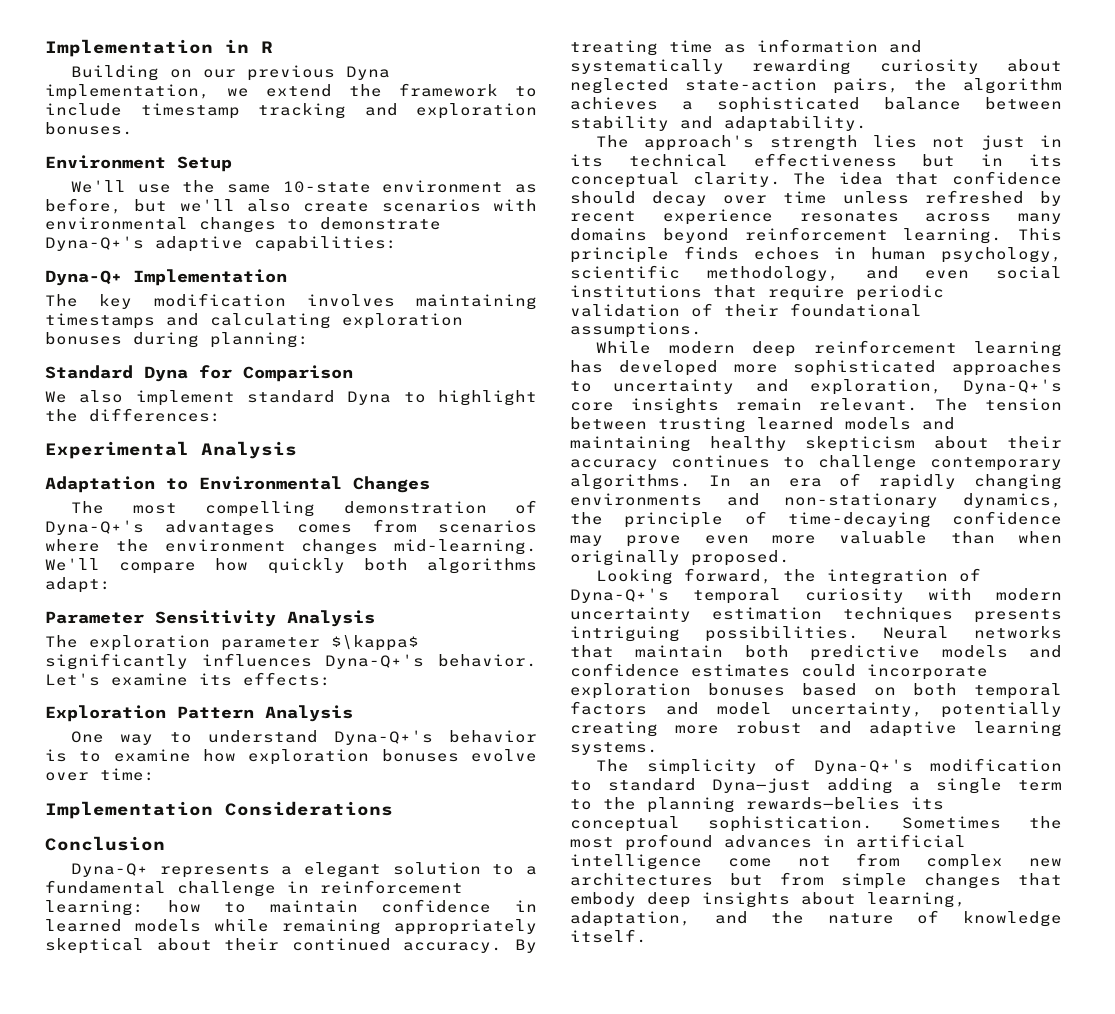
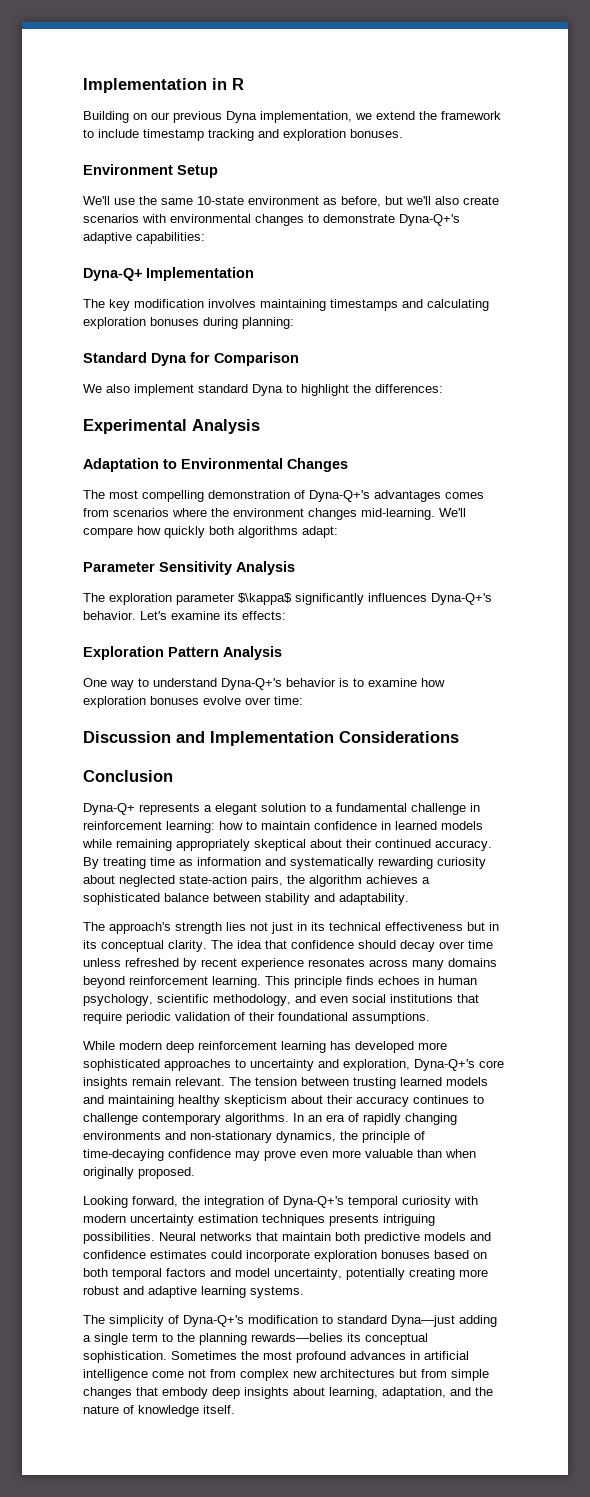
(155, 774) none -> [83,731,205,743] Discussion and

